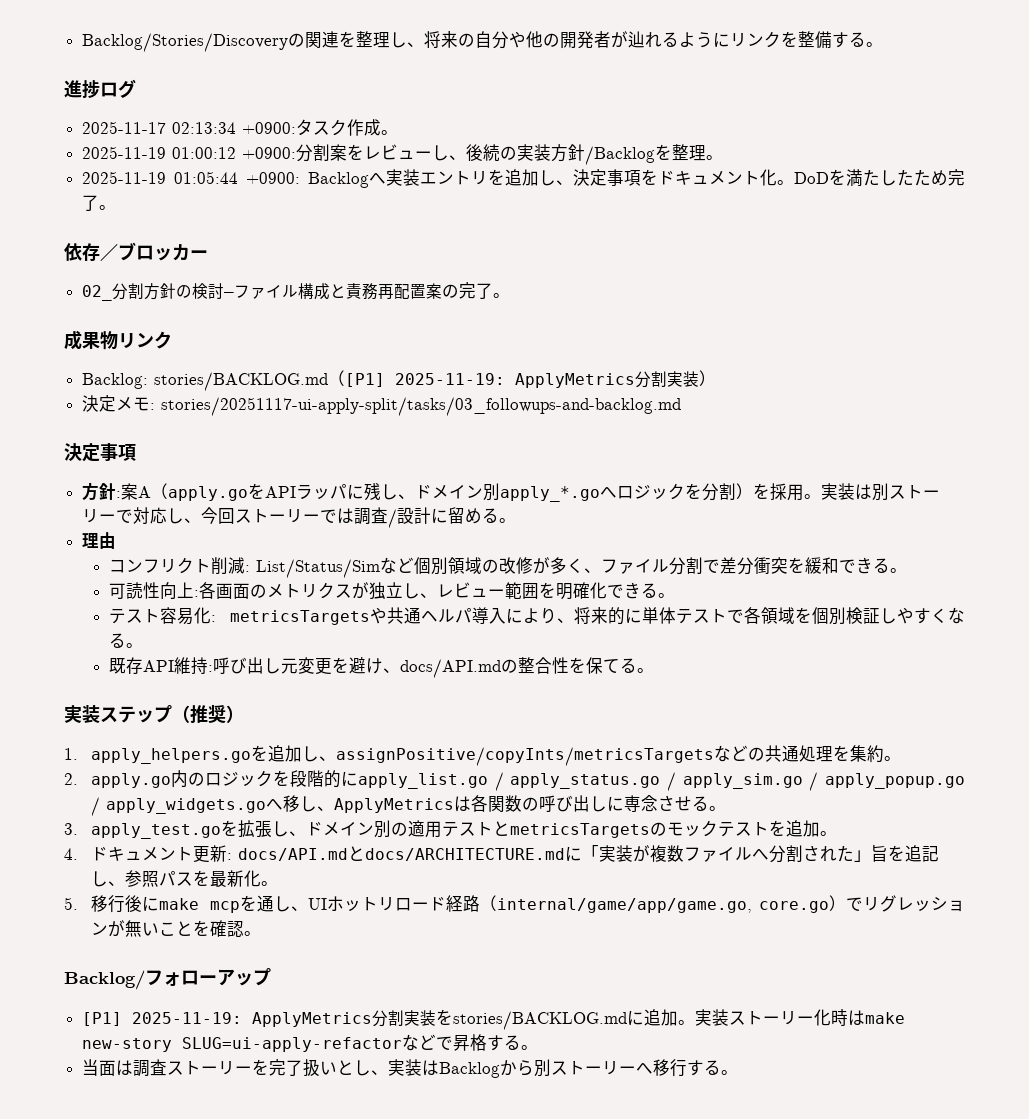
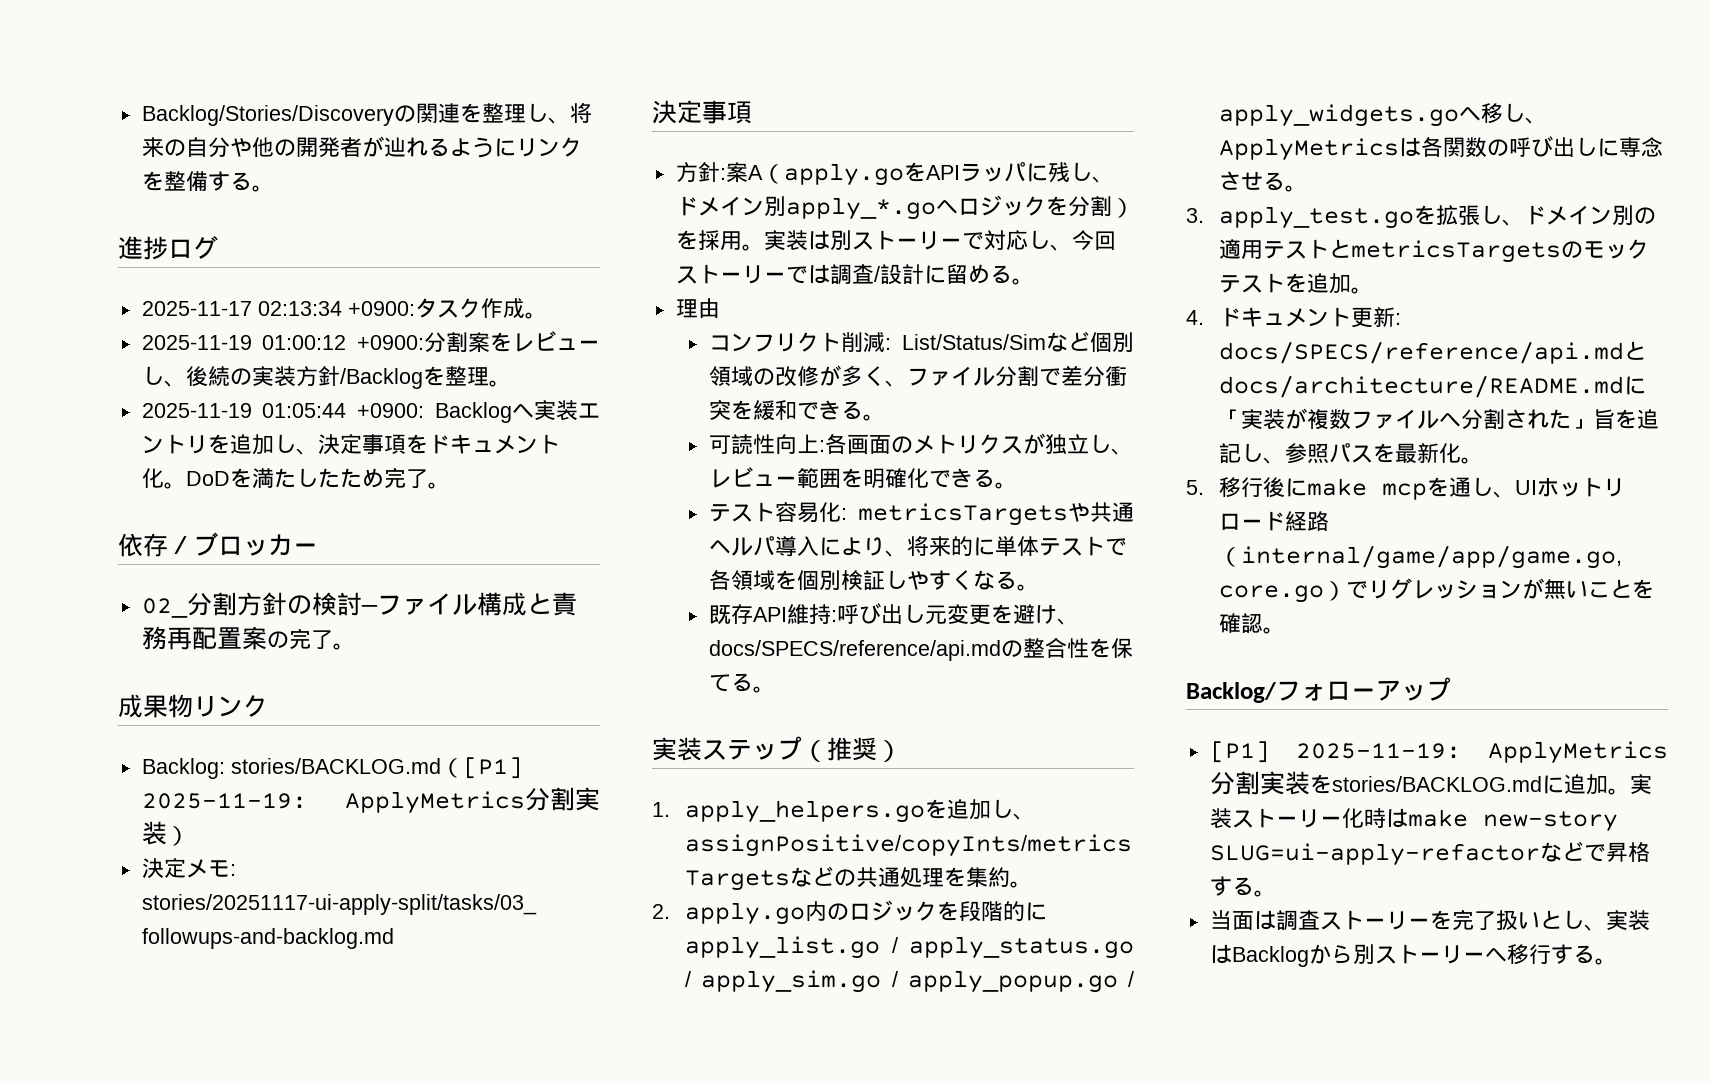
[400,659,502,678] docs/API.md -> [708,640,1001,661] docs/SPECS/reference/api.md
[237,846,565,861] docs/API.mdとdocs/ARCHITECTURE.md -> [1219,341,1647,364] [1219,375,1625,398] docs/SPECS/reference/api.mdとdocs/architecture/README.md

